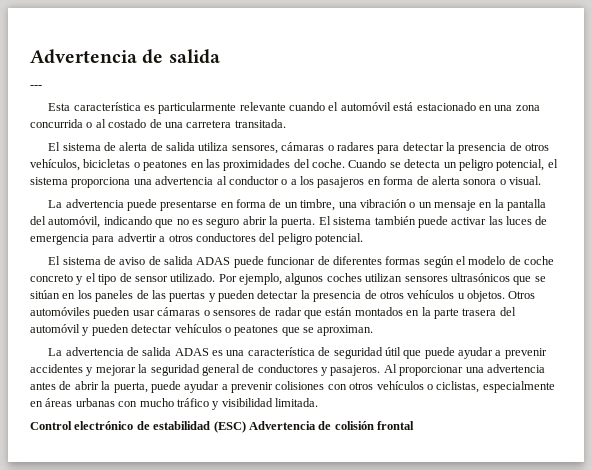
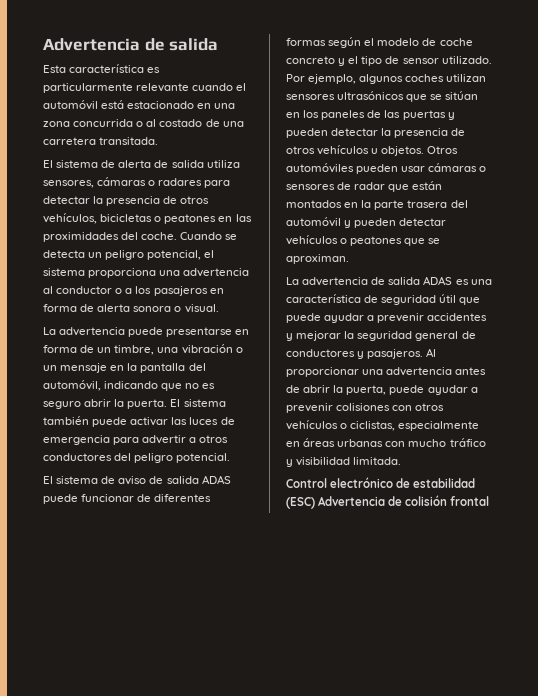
[30,85,42,88] // --- -> (219, 44) none

